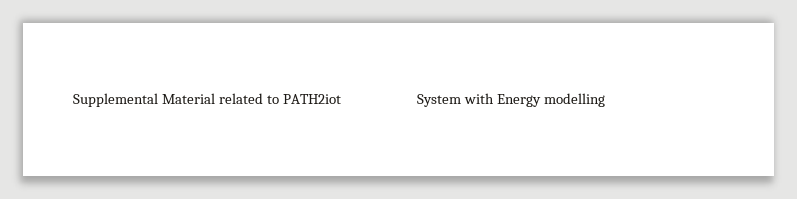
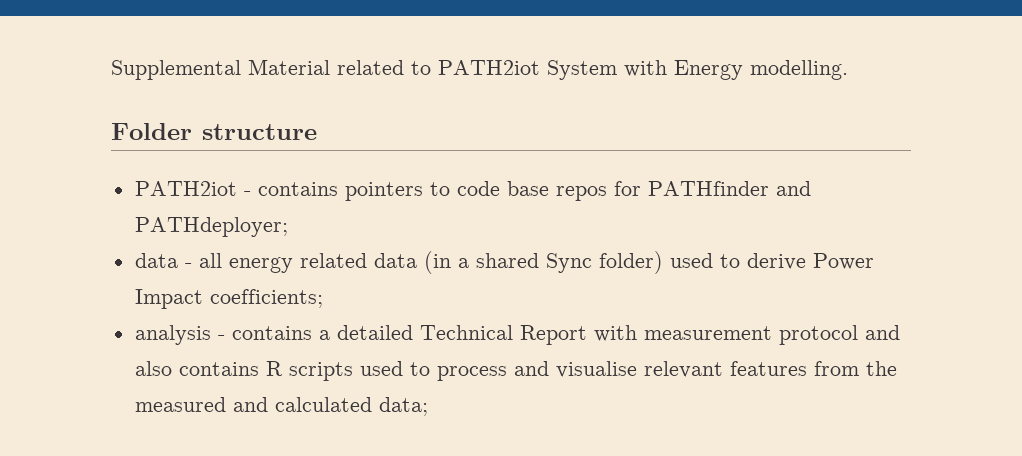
[543,93,605,107] modelling -> [750,60,848,80] [111,123,317,140] [134,181,811,201] [134,217,288,237] [134,251,874,274] [134,289,323,309] [134,325,900,345] [134,361,897,381] [134,397,428,416] modelling. // Folder structure // PATH2iot - contains pointers to code base repos for PATHfinder and PATHdeployer; // data - all energy related data (in a shared Sync folder) used to derive Power Impact coefficients; // analysis - contains a detailed Technical Report with measurement protocol and also contains R scripts used to process and visualise relevant features from the measured and calculated data;

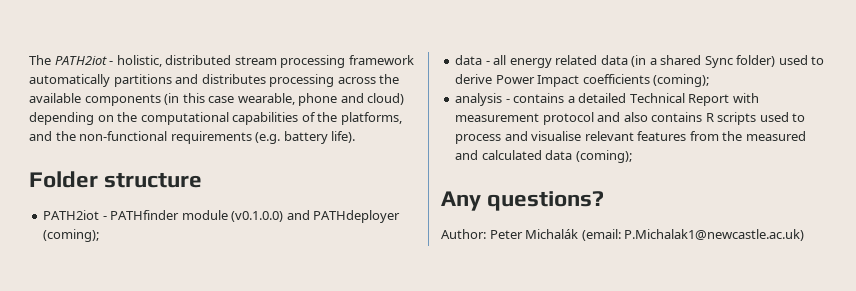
[111,59,848,80] [111,123,317,140] [134,181,811,201] [134,217,288,237] Supplemental Material related to PATH2iot System with Energy modelling. // Folder structure // PATH2iot - contains pointers to code base repos for PATHfinder and PATHdeployer; -> [29,55,414,68] [29,74,400,87] [29,93,405,106] [29,112,402,125] [29,131,356,144] [29,171,203,188] [43,210,401,223] [43,229,100,242] The PATH2iot - holistic, distributed stream processing framework automatically partitions and distributes processing across the available components (in this case wearable, phone and cloud) depending on the computational capabilities of the platforms, and the non-functional requirements (e.g. battery life). // Folder structure // PATH2iot - PATHfinder module (v0.1.0.0) and PATHdeployer (coming);
[209,289,323,308] coefficients; -> [582,74,710,87] coefficients (coming);
[378,397,428,416] data; -> [545,150,632,163] [441,191,605,211] [441,229,805,241] data (coming); // Any questions? // Author: Peter Michalák (email: P.Michalak1@newcastle.ac.uk)

